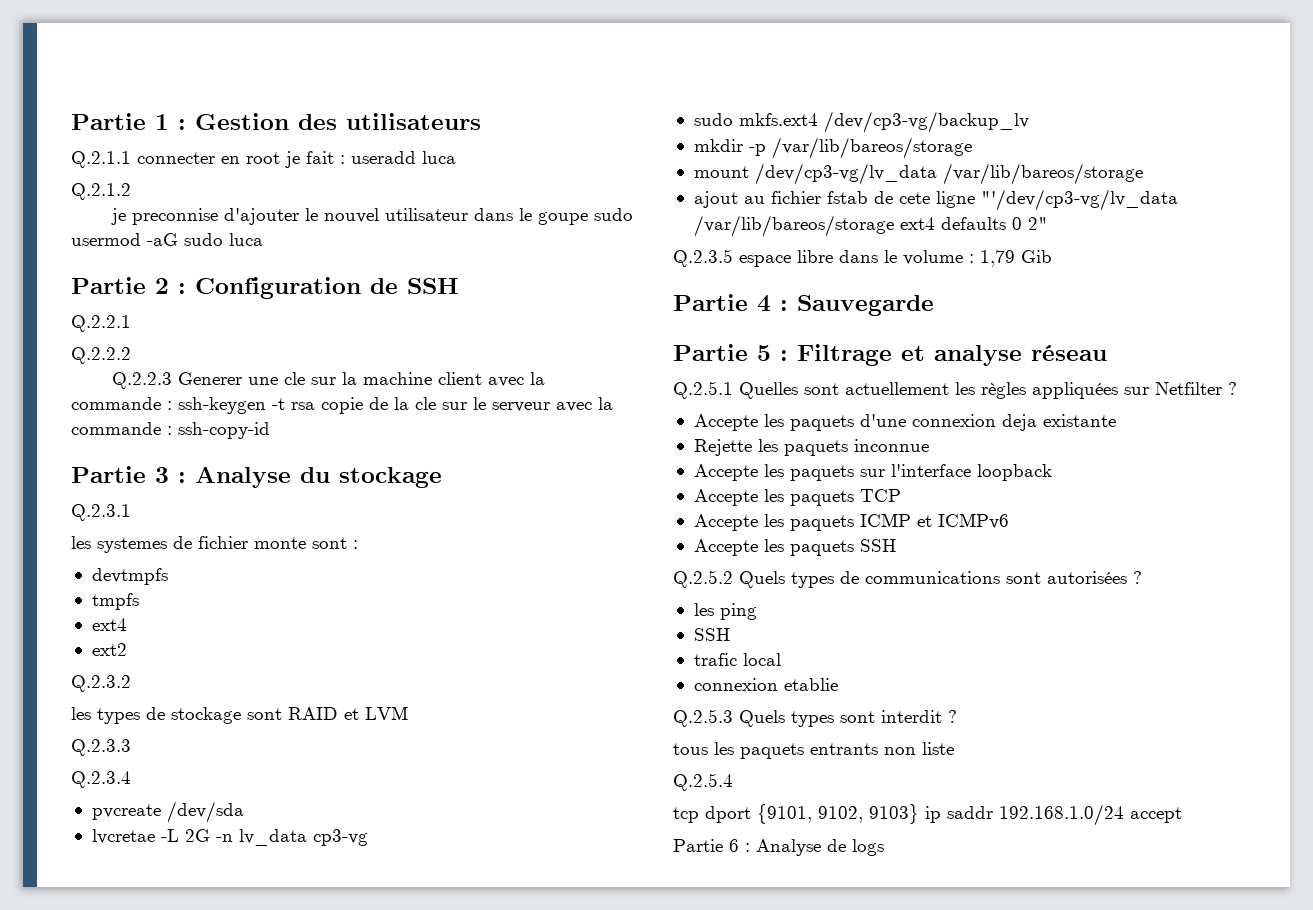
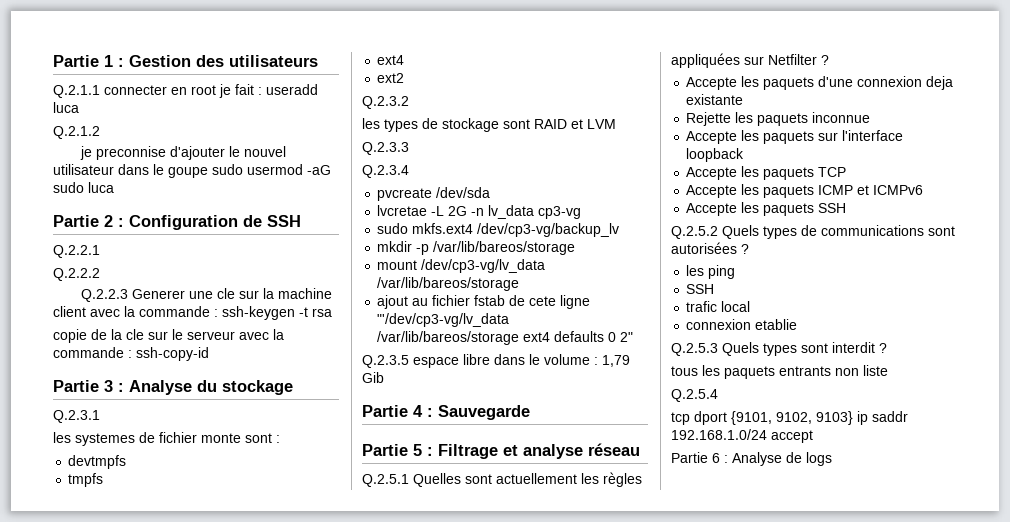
(315, 406) none -> (332, 312) //

